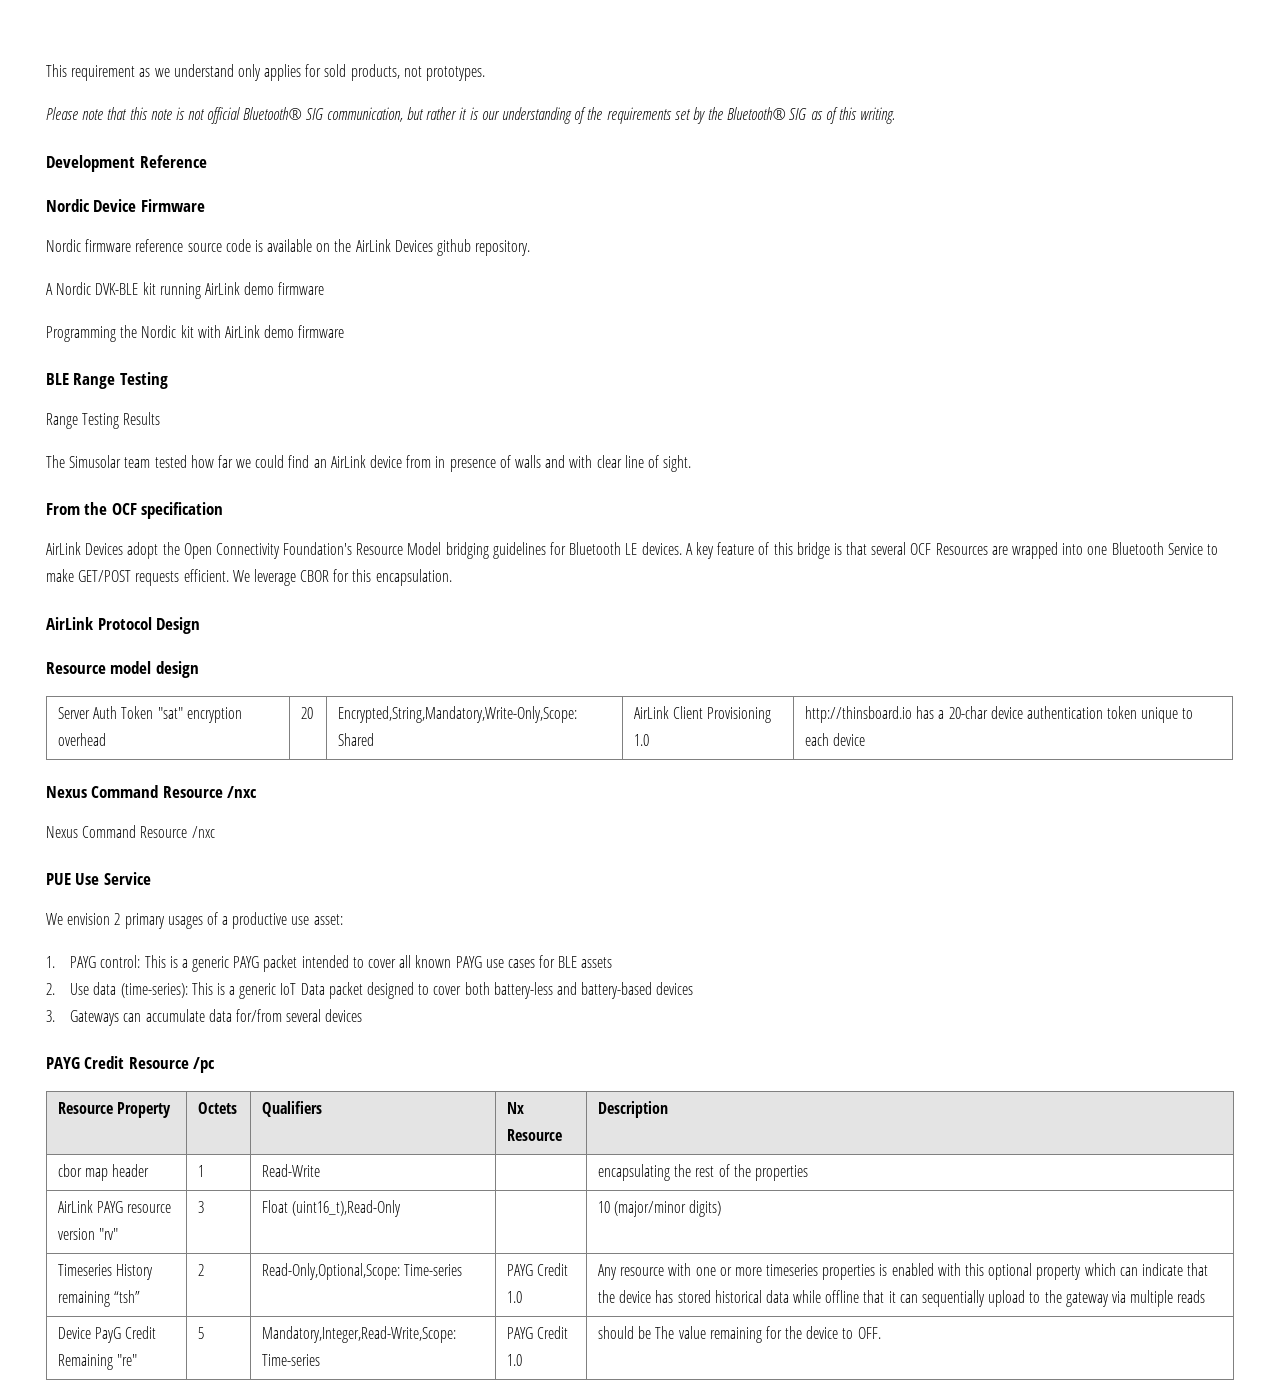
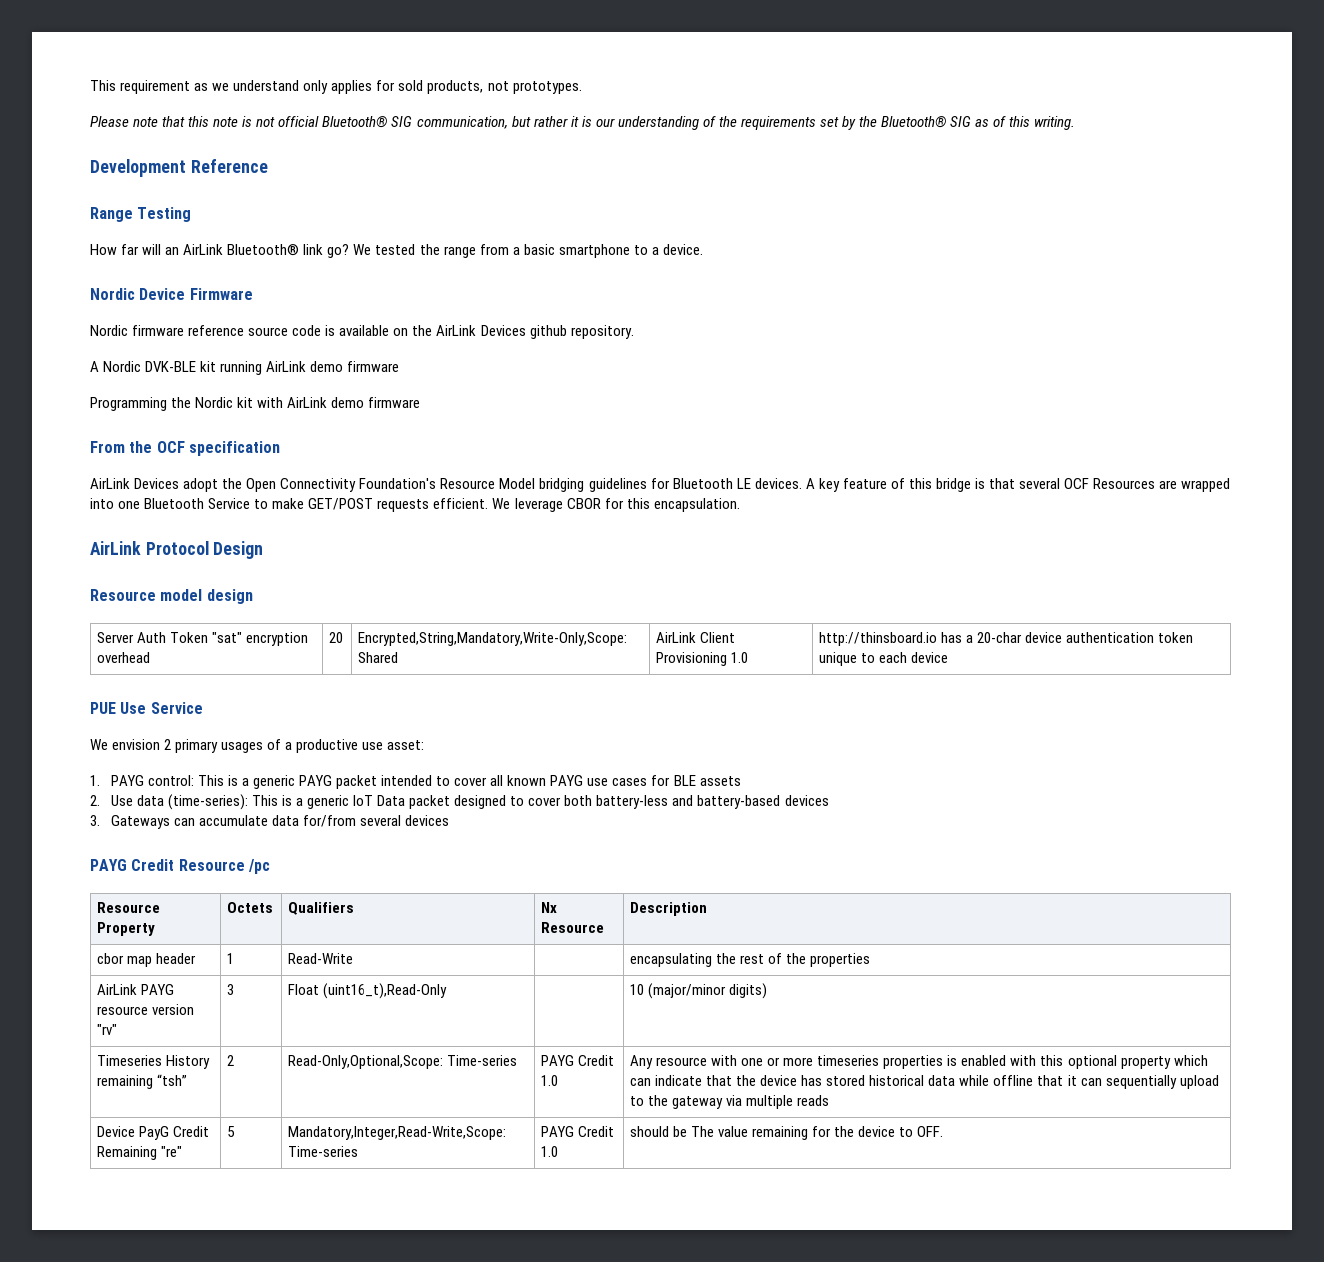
(207, 161) none -> [90,207,192,222] [90,244,703,258] // Range Testing // How far will an AirLink Bluetooth® link go? We tested the range from a basic smartphone to a device.
[46,372,168,389] [46,412,161,429] [46,455,692,472] // BLE Range Testing // Range Testing Results // The Simusolar team tested how far we could find an AirLink device from in presence of walls and with clear line of sight. -> (421, 402) none
[46,785,258,798] [46,825,215,838] // Nexus Command Resource /nxc // Nexus Command Resource /nxc -> (949, 657) none

